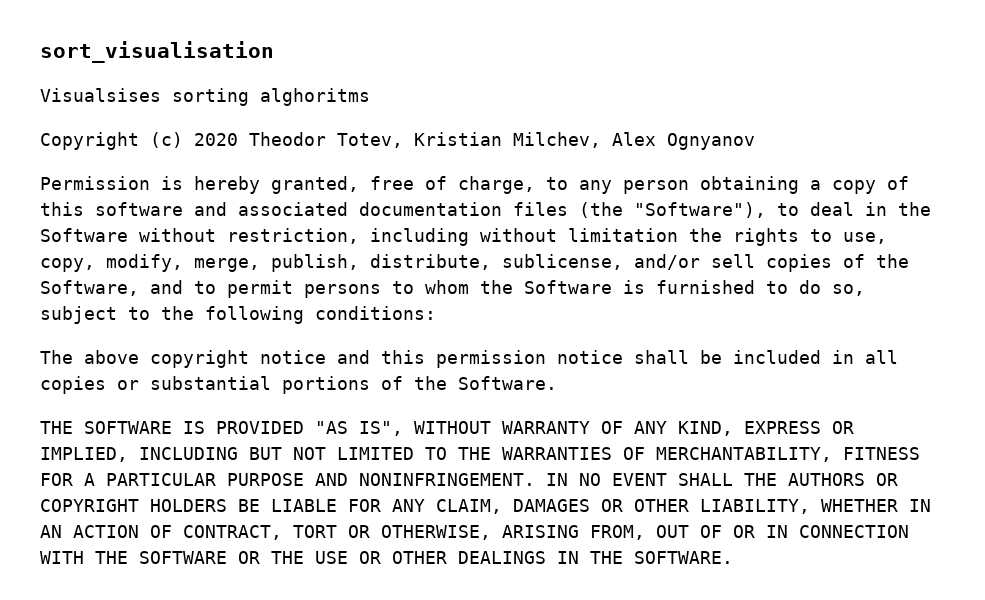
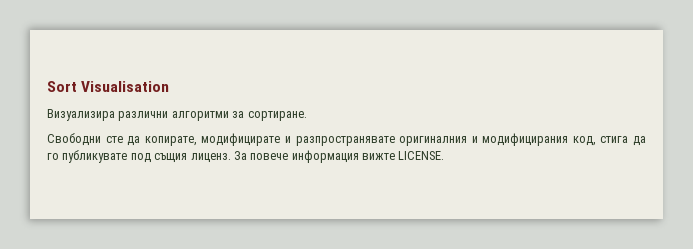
[40,41,274,63] [40,88,370,106] [40,132,755,150] [40,176,909,194] [40,202,931,218] [40,228,887,246] [40,254,909,272] [40,280,865,298] [40,306,436,324] [40,350,898,368] [40,376,557,394] [40,421,854,436] [40,447,920,462] [40,473,898,486] [40,499,931,514] [40,525,909,540] [40,551,733,564] sort_visualisation // Visualsises sorting alghoritms // Copyright (c) 2020 Theodor Totev, Kristian Milchev, Alex Ognyanov // Permission is hereby granted, free of charge, to any person obtaining a copy of this software and associated documentation files (the "Software"), to deal in the Software without restriction, including without limitation the rights to use, copy, modify, merge, publish, distribute, sublicense, and/or sell copies of the Software, and to permit persons to whom the Software is furnished to do so, subject to the following conditions: // The above copyright notice and this permission notice shall be included in all copies or substantial portions of the Software. // THE SOFTWARE IS PROVIDED "AS IS", WITHOUT WARRANTY OF ANY KIND, EXPRESS OR IMPLIED, INCLUDING BUT NOT LIMITED TO THE WARRANTIES OF MERCHANTABILITY, FITNESS FOR A PARTICULAR PURPOSE AND NONINFRINGEMENT. IN NO EVENT SHALL THE AUTHORS OR COPYRIGHT HOLDERS BE LIABLE FOR ANY CLAIM, DAMAGES OR OTHER LIABILITY, WHETHER IN AN ACTION OF CONTRACT, TORT OR OTHERWISE, ARISING FROM, OUT OF OR IN CONNECTION WITH THE SOFTWARE OR THE USE OR OTHER DEALINGS IN THE SOFTWARE. -> [47,81,170,92] [47,109,307,121] [47,133,647,146] [47,150,445,163] Sort Visualisation // Визуализира различни алгоритми за сортиране. // Свободни сте да копирате, модифицирате и разпространявате оригиналния и модифицирания код, стига да го публикувате под същия лиценз. За повече информация вижте LICENSE.

